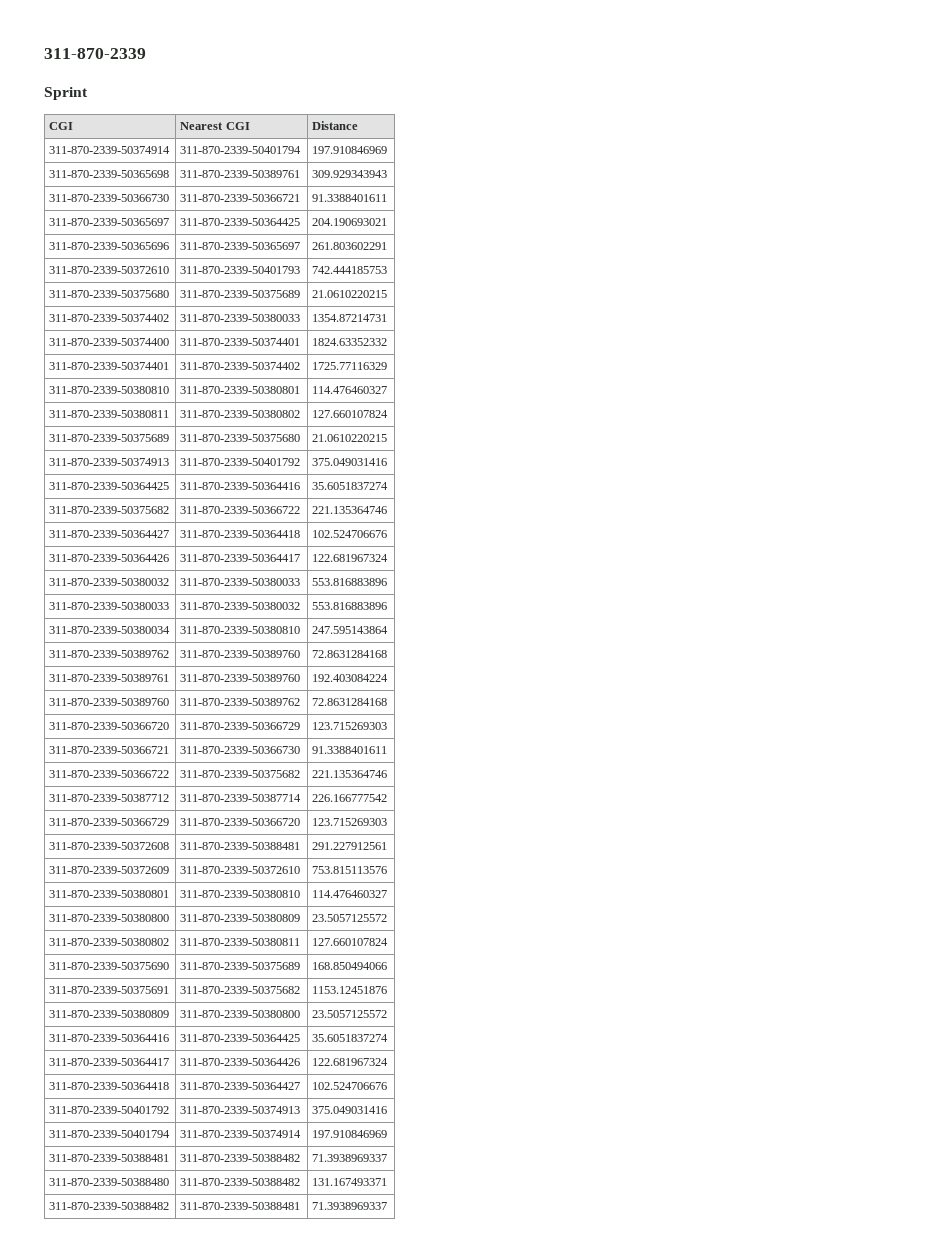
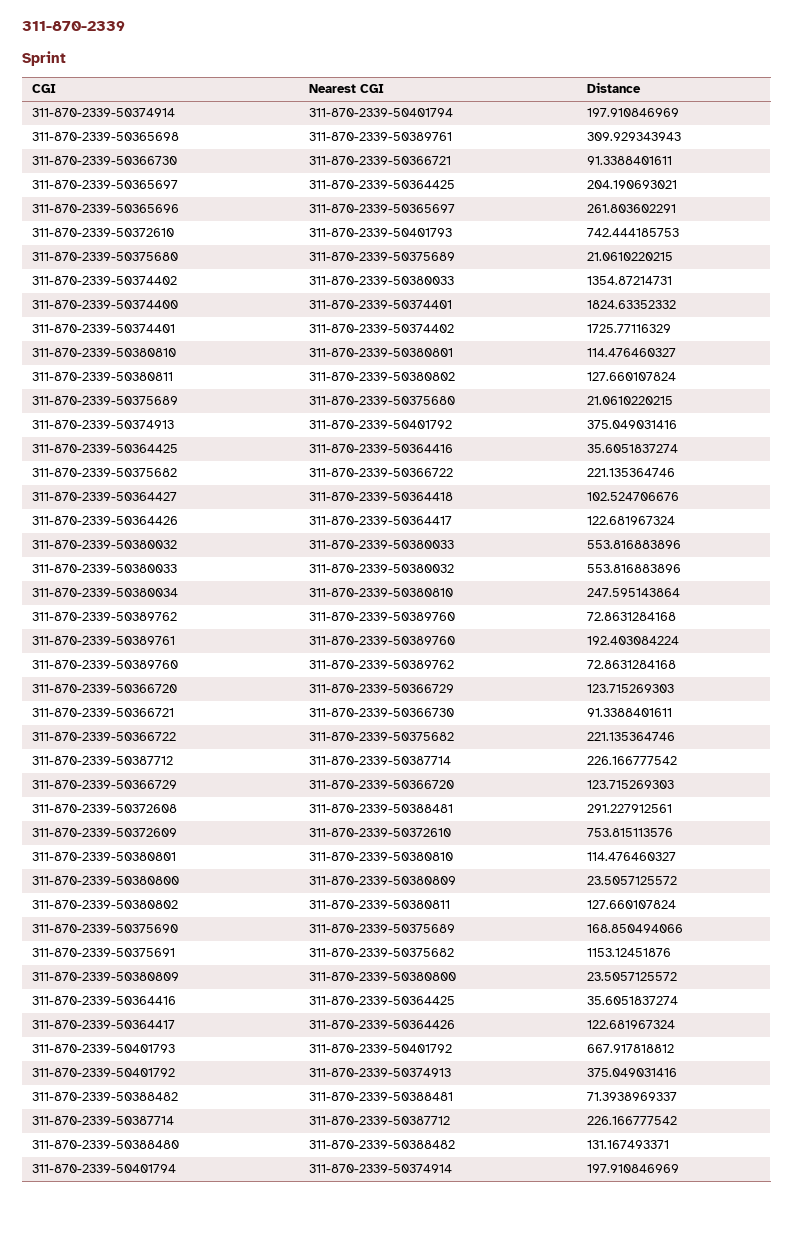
[49,1082,170,1090] [180,1082,301,1090] [312,1082,388,1090] 311-870-2339-50364418 | 311-870-2339-50364427 | 102.524706676 -> [31,1044,175,1053] [308,1044,452,1053] [586,1044,674,1053] 311-870-2339-50401793 | 311-870-2339-50401792 | 667.917818812
[49,1130,171,1138] [180,1130,302,1138] [312,1130,388,1138] [49,1154,170,1162] [180,1154,301,1162] [312,1154,388,1162] 311-870-2339-50401794 | 311-870-2339-50374914 | 197.910846969 // 311-870-2339-50388481 | 311-870-2339-50388482 | 71.3938969337 -> [31,1092,178,1101] [308,1092,453,1101] [586,1092,677,1101] [31,1116,174,1125] [308,1116,450,1125] [586,1116,677,1125] 311-870-2339-50388482 | 311-870-2339-50388481 | 71.3938969337 // 311-870-2339-50387714 | 311-870-2339-50387712 | 226.166777542
[49,1202,170,1210] [180,1202,301,1210] [312,1202,388,1210] 311-870-2339-50388482 | 311-870-2339-50388481 | 71.3938969337 -> [31,1164,176,1173] [308,1164,452,1173] [586,1164,679,1173] 311-870-2339-50401794 | 311-870-2339-50374914 | 197.910846969

